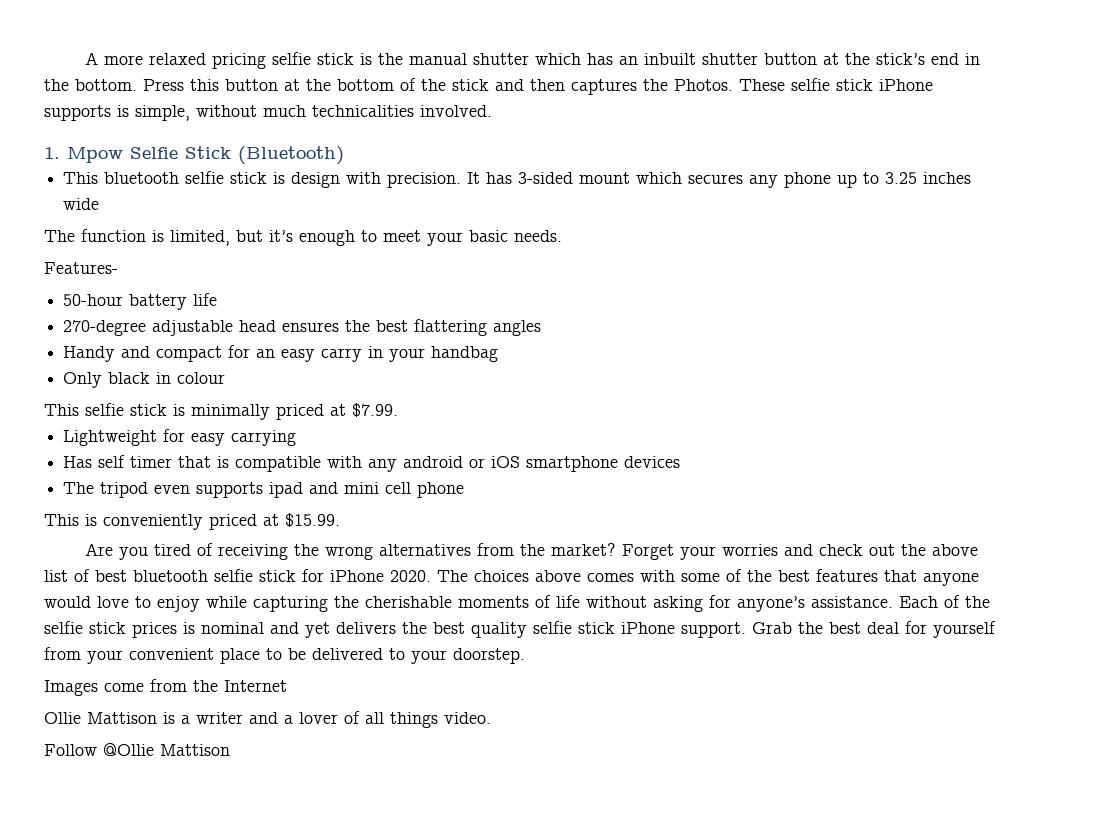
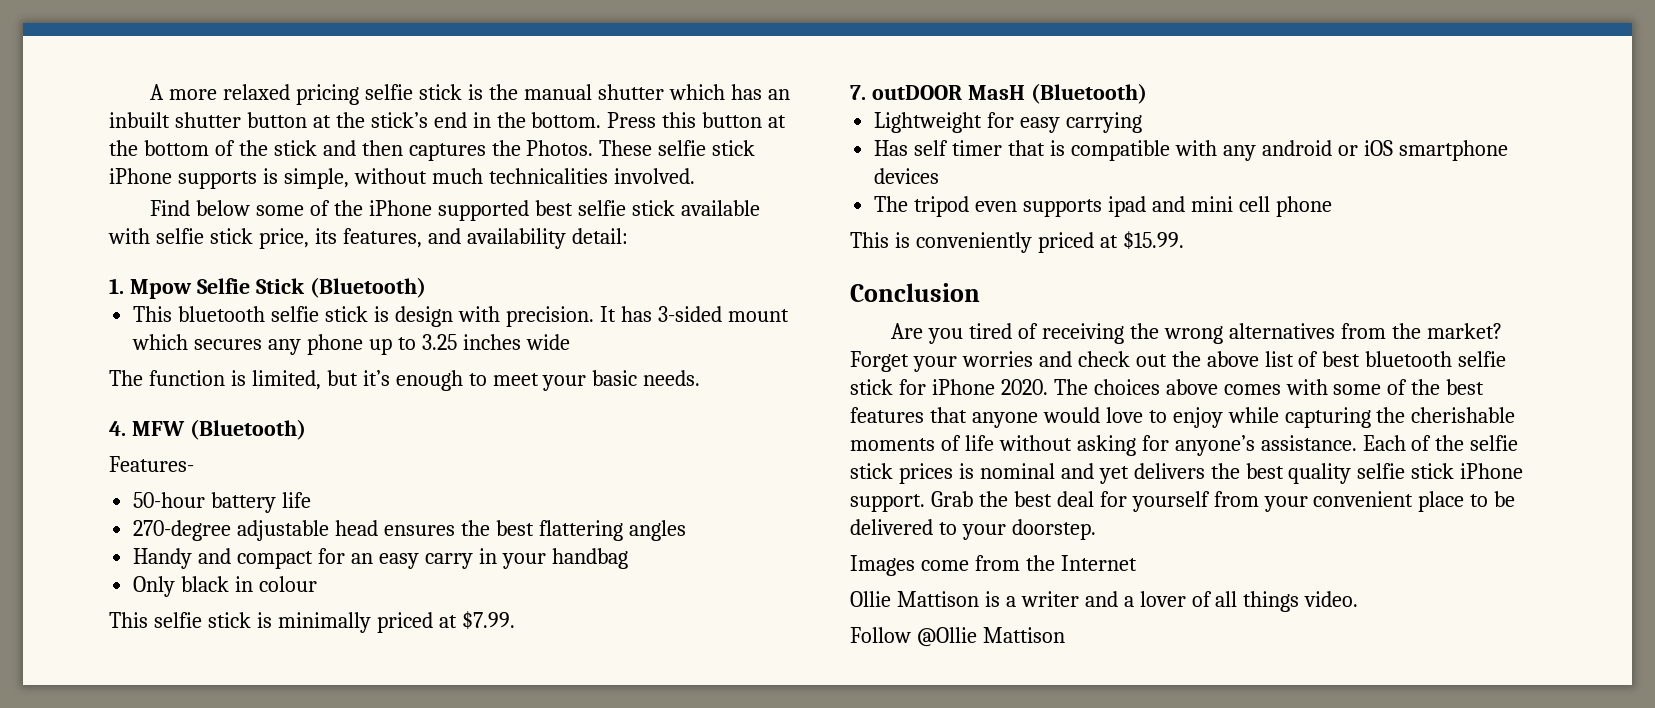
(492, 111) none -> [150,200,760,221] [108,228,628,249] // Find below some of the iPhone supported best selfie stick available with selfie stick price, its features, and availability detail:
(562, 236) none -> [109,419,306,440] // 4. MFW (Bluetooth)
(398, 410) none -> [850,83,1147,104] // 7. outDOOR MasH (Bluetooth)
(340, 520) none -> [850,283,980,302] // Conclusion

